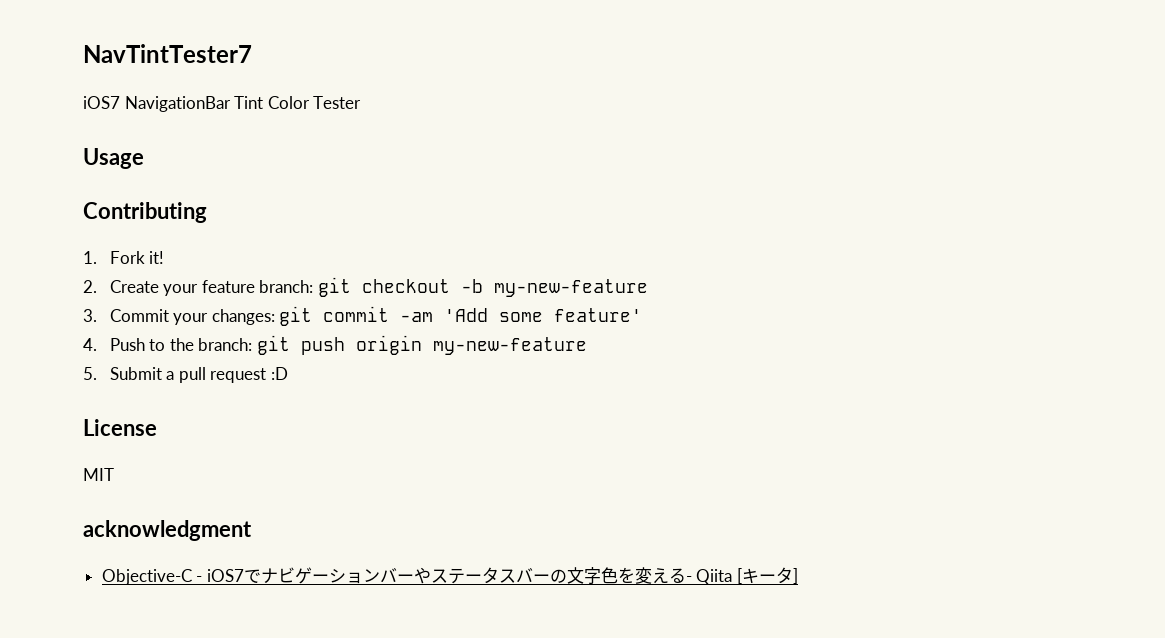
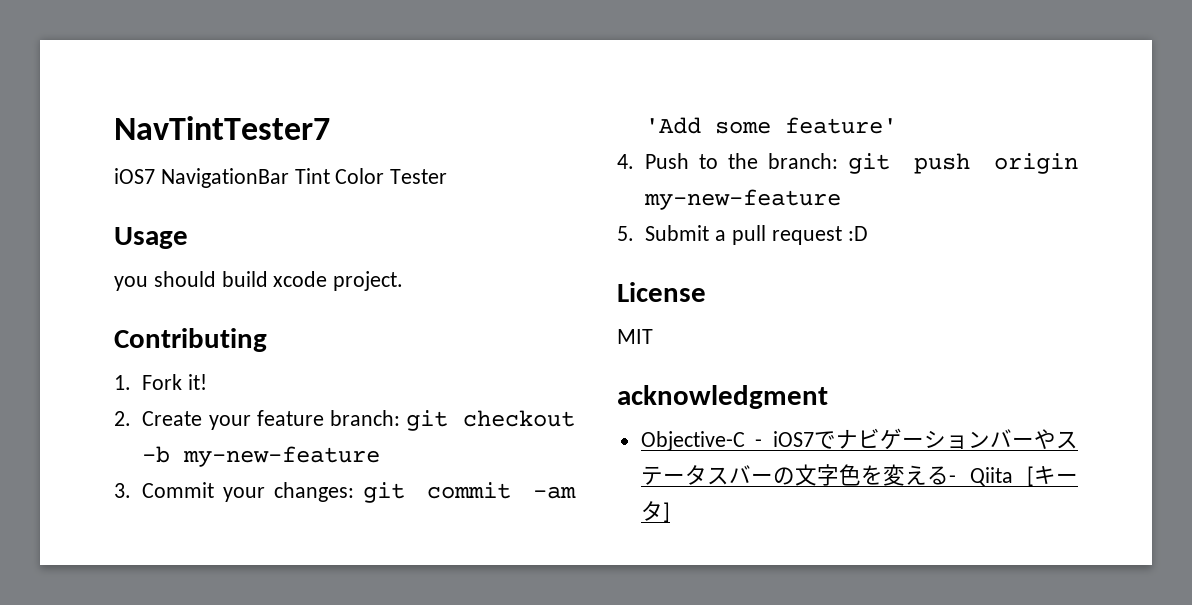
(144, 158) none -> [114,271,404,291] // you should build xcode project.

